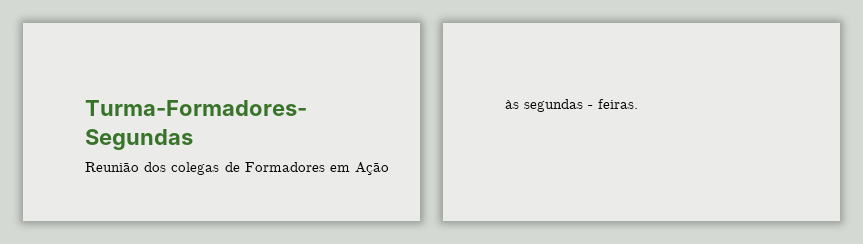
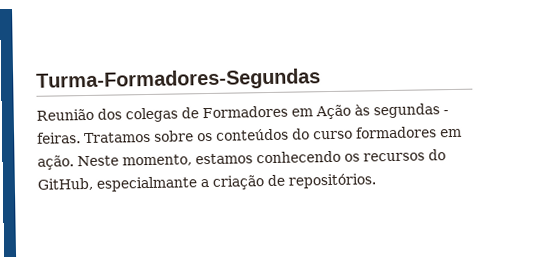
(638, 104) none -> [84,126,462,144] [37,149,446,170] [37,173,376,192] Tratamos sobre os conteúdos do curso formadores em ação. Neste momento, estamos conhecendo os recursos do GitHub, especialmante a criação de repositórios.

